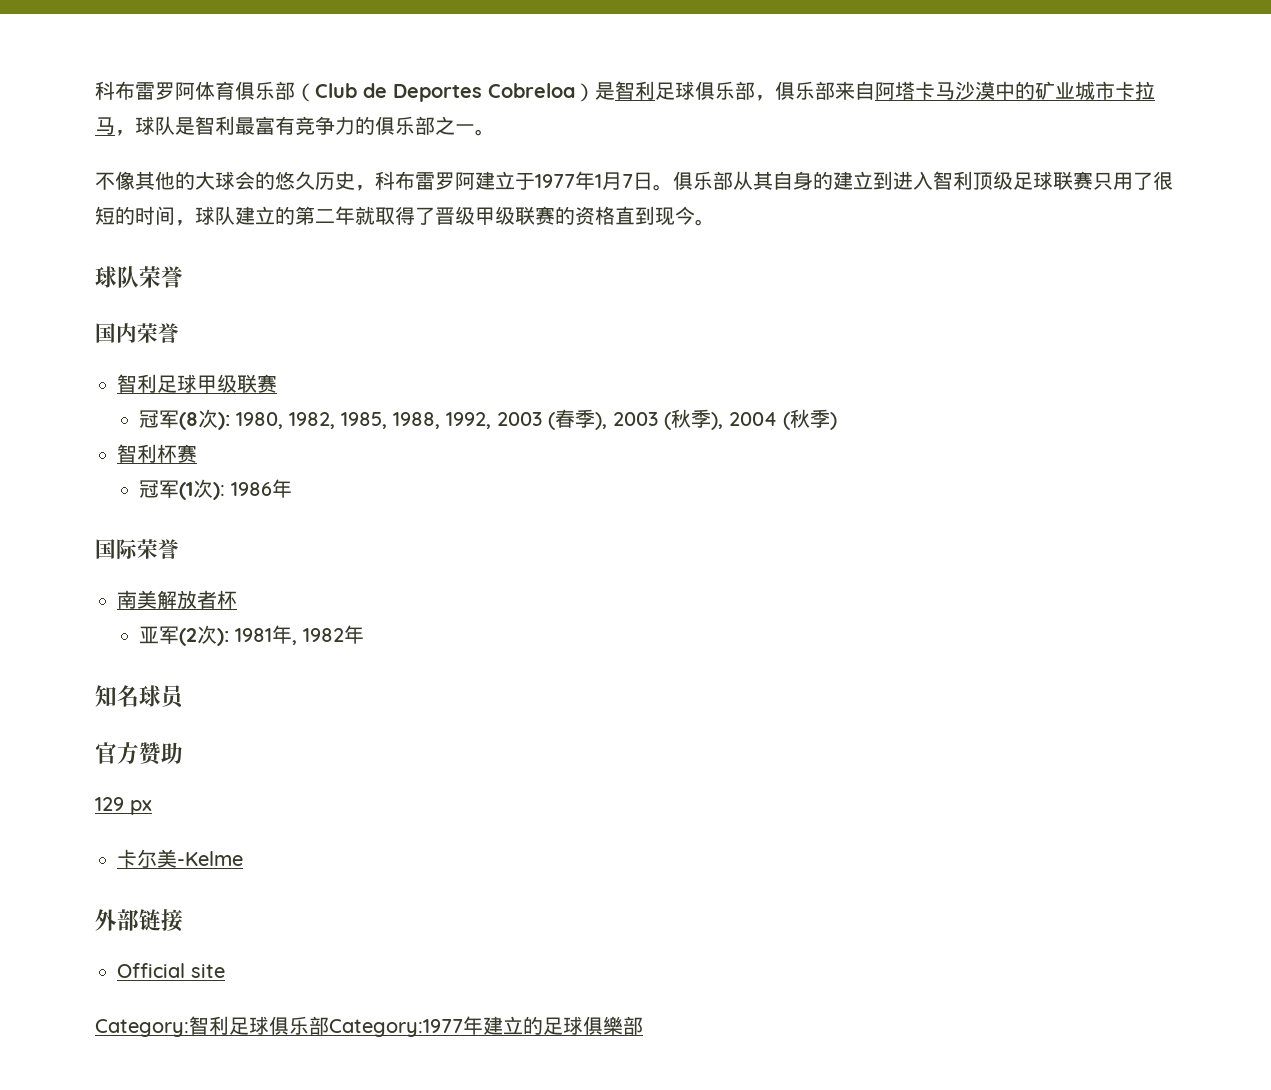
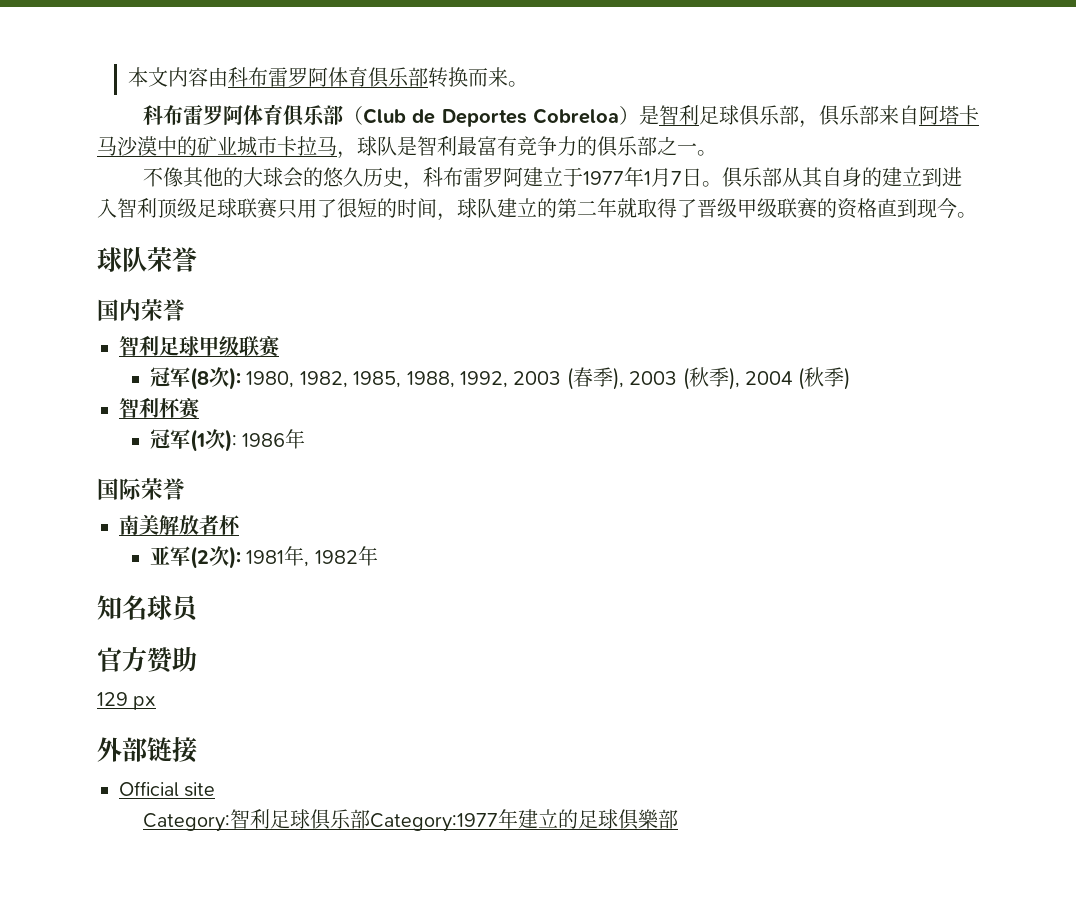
(95, 90) none -> [127,67,528,88] 本文内容由科布雷罗阿体育俱乐部转换而来。 //
[117,849,243,868] // 卡尔美-Kelme -> (157, 703) none

